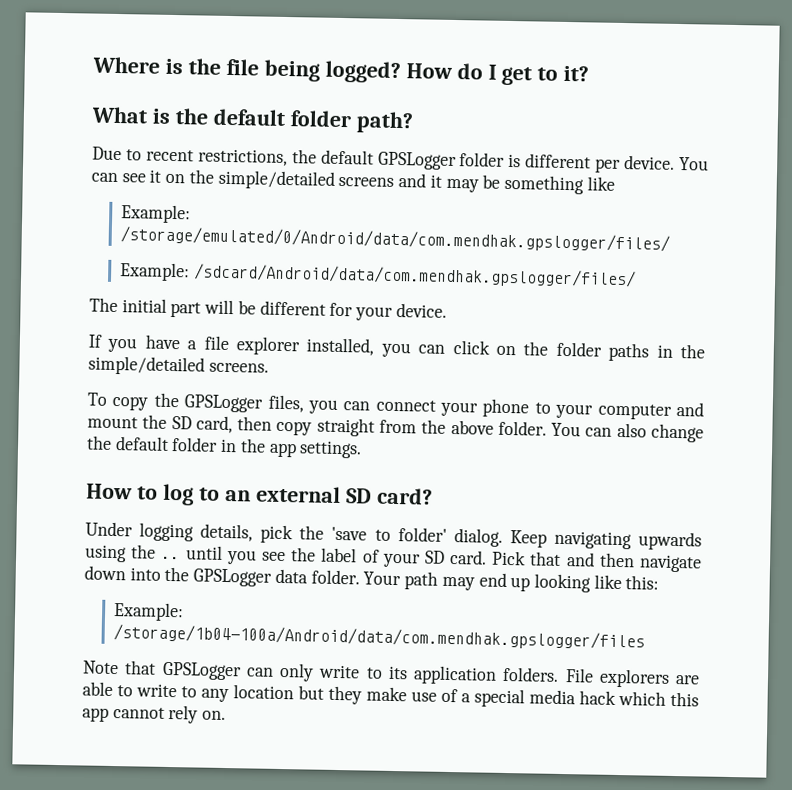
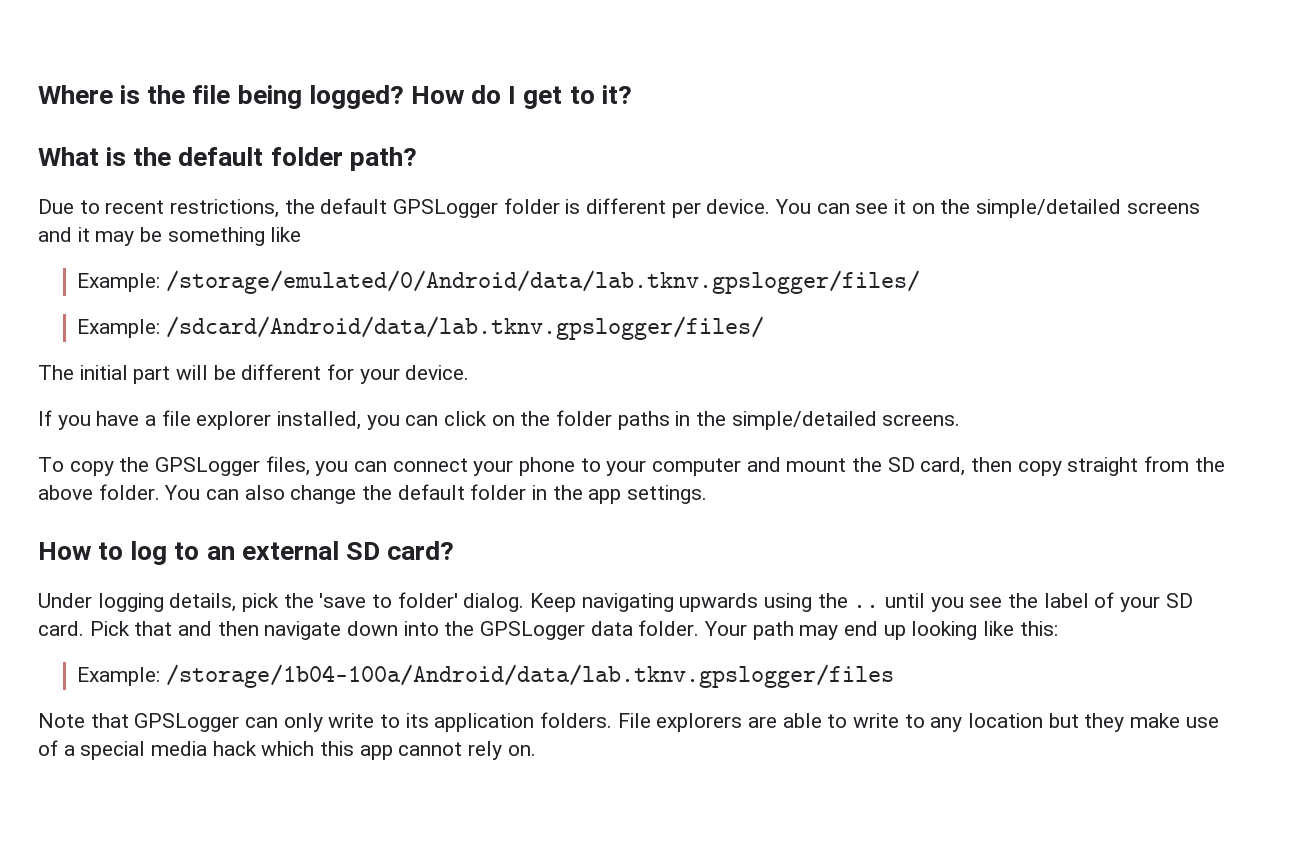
[120,226,671,253] [120,262,637,289] /storage/emulated/0/Android/data/com.mendhak.gpslogger/files/ // Example: /sdcard/Android/data/com.mendhak.gpslogger/files/ -> [165,270,920,294] [77,316,764,340] /storage/emulated/0/Android/data/lab.tknv.gpslogger/files/ // Example: /sdcard/Android/data/lab.tknv.gpslogger/files/
[113,624,646,651] /storage/1b04-100a/Android/data/com.mendhak.gpslogger/files -> [165,664,894,688] /storage/1b04-100a/Android/data/lab.tknv.gpslogger/files

